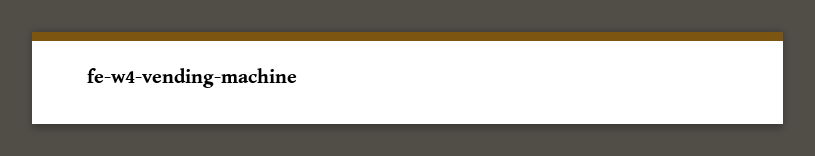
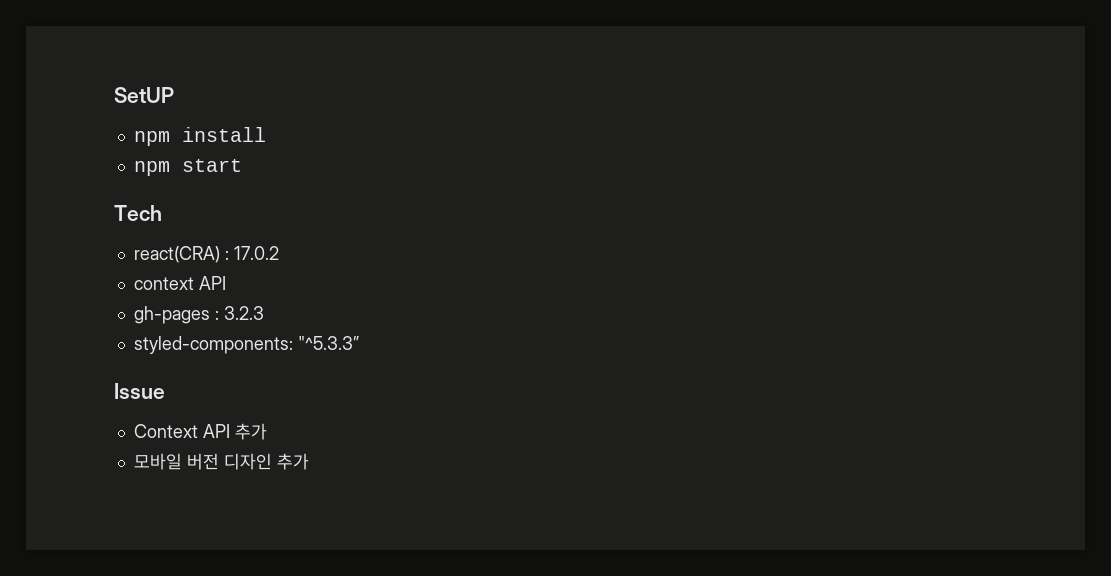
[87,68,297,88] fe-w4-vending-machine -> [114,87,174,103] [133,127,266,146] [133,159,242,176] [114,205,162,221] [133,246,279,263] [133,276,226,290] [133,306,264,324] [133,336,359,354] [114,383,165,399] [133,423,267,440] [133,453,309,470] SetUP // npm install // npm start // Tech // react(CRA) : 17.0.2 // context API // gh-pages : 3.2.3 // styled-components: "^5.3.3” // Issue // Context API 추가 // 모바일 버전 디자인 추가

